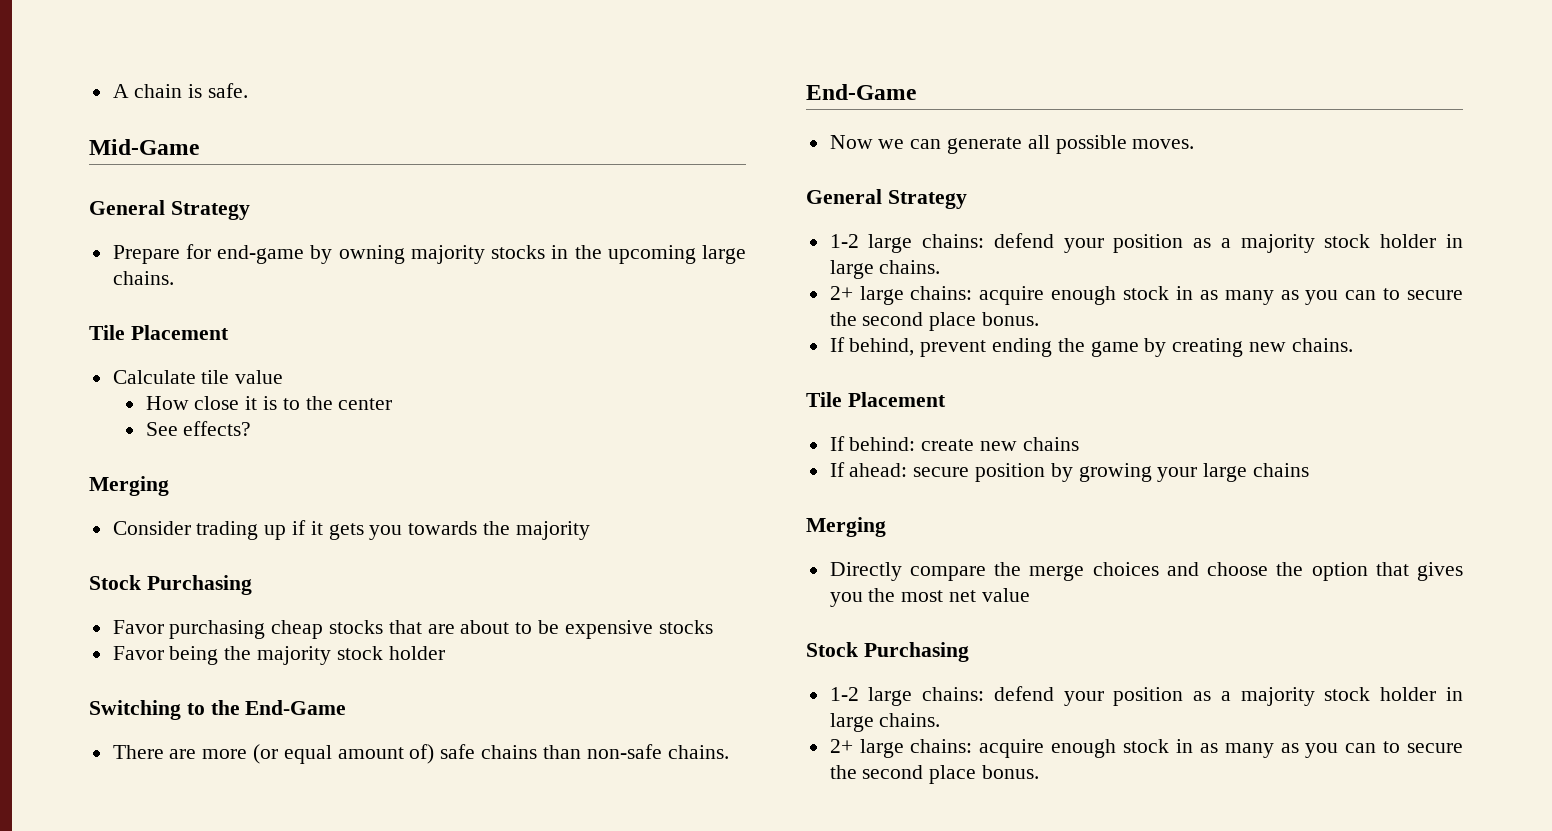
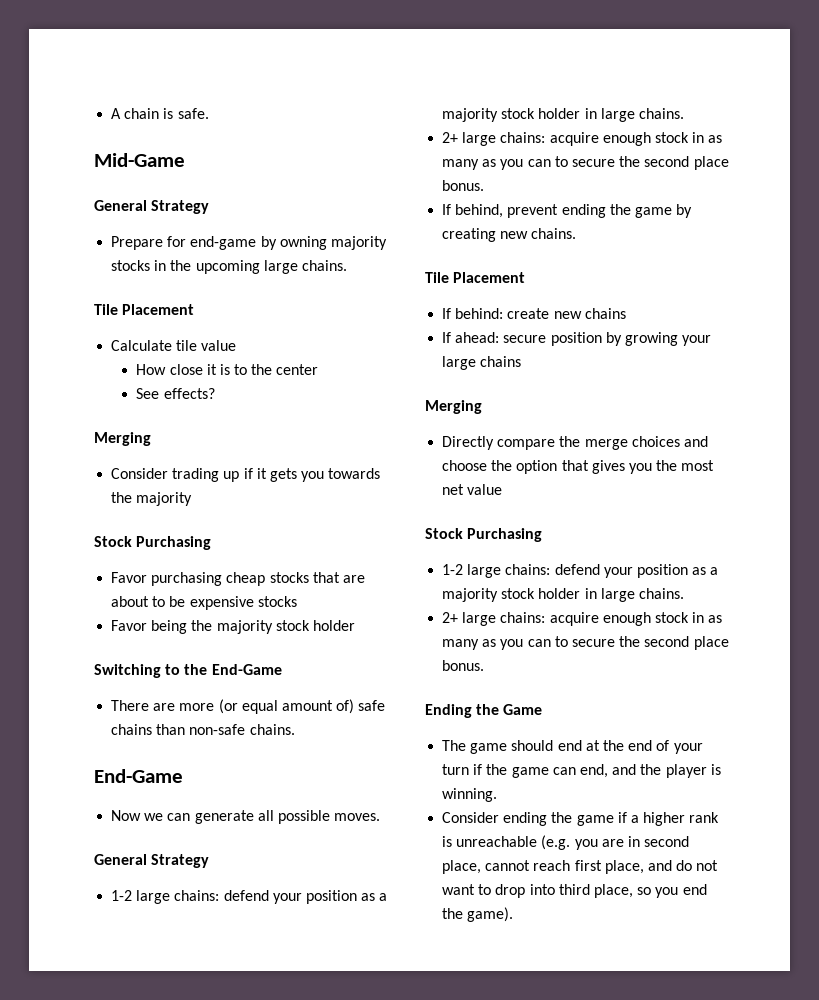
(1040, 772) none -> [425,704,543,718] [442,740,703,754] [442,764,721,778] [442,788,498,802] [442,812,720,826] [442,835,690,850] [442,860,719,874] [442,884,707,898] [442,907,514,922] // Ending the Game // The game should end at the end of your turn if the game can end, and the player is winning. // Consider ending the game if a higher rank is unreachable (e.g. you are in second place, cannot reach first place, and do not want to drop into third place, so you end the game).

